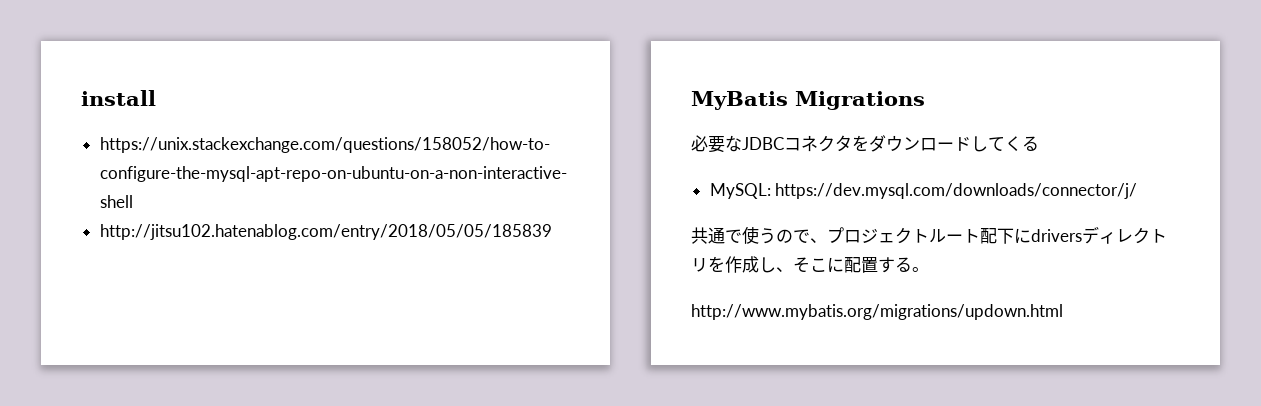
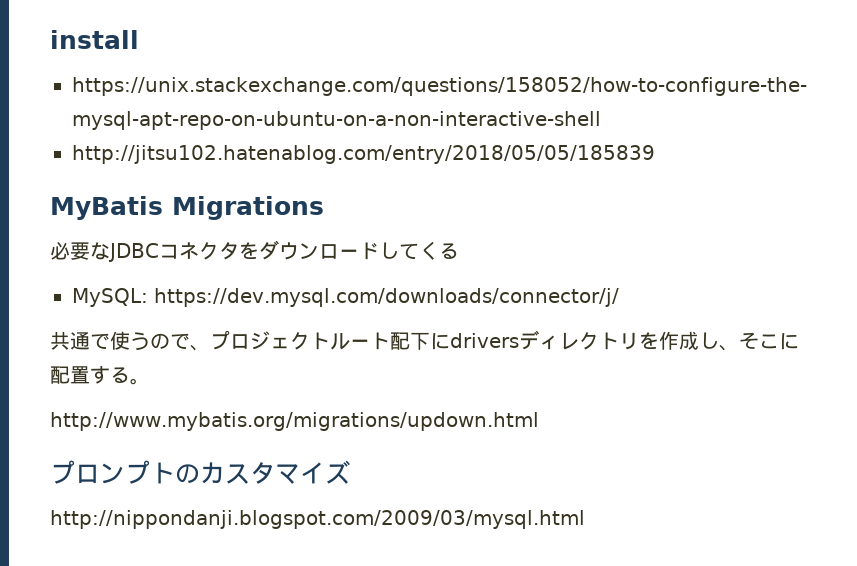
(1063, 312) none -> [50,460,350,484] [50,510,585,529] // プロンプトのカスタマイズ // http://nippondanji.blogspot.com/2009/03/mysql.html

